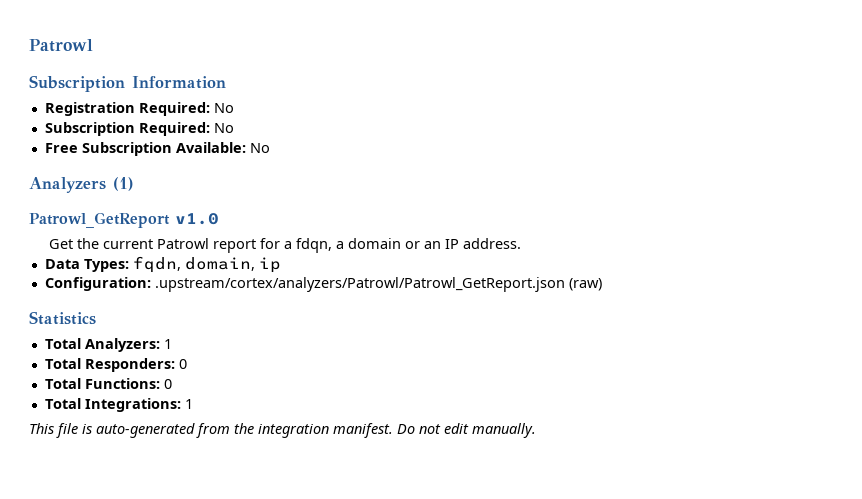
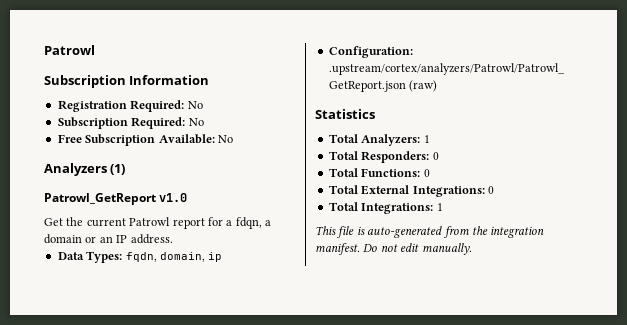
(172, 384) none -> [328,185,494,197] // Total External Integrations: 0

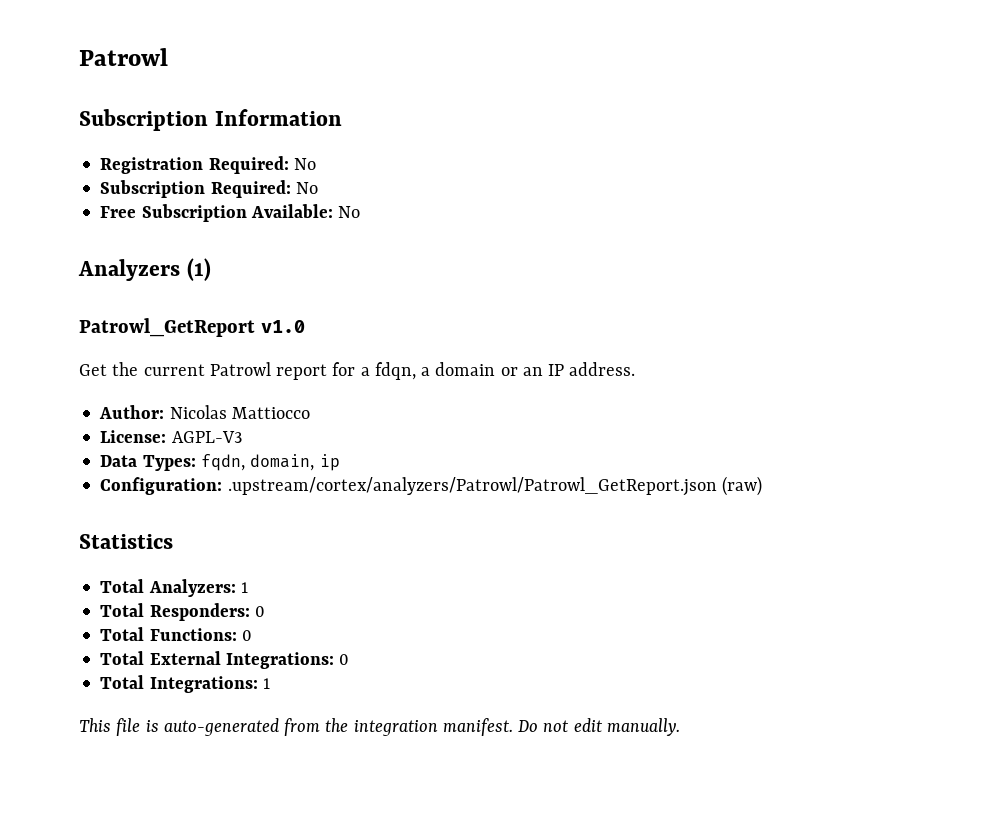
(173, 239) none -> [99,405,310,419] [100,430,242,443] // Author: Nicolas Mattiocco // License: AGPL-V3

